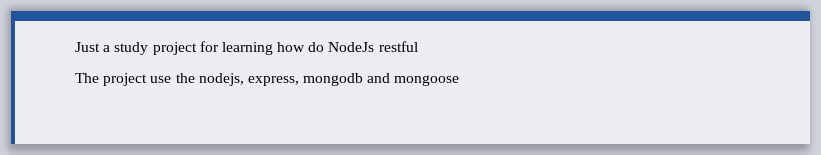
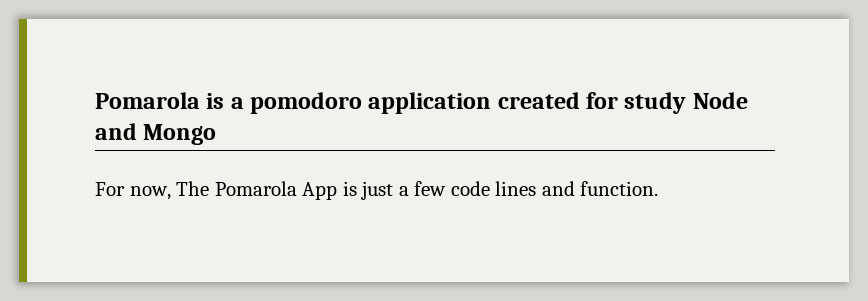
[75,41,418,55] [75,73,460,86] Just a study project for learning how do NodeJs restful // The project use the nodejs, express, mongodb and mongoose -> [95,92,748,114] [95,123,217,145] [95,181,659,200] Pomarola is a pomodoro application created for study Node and Mongo // For now, The Pomarola App is just a few code lines and function.

